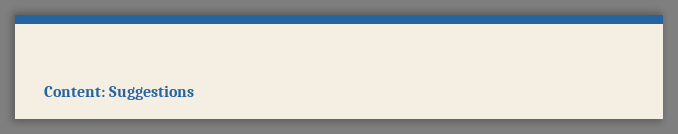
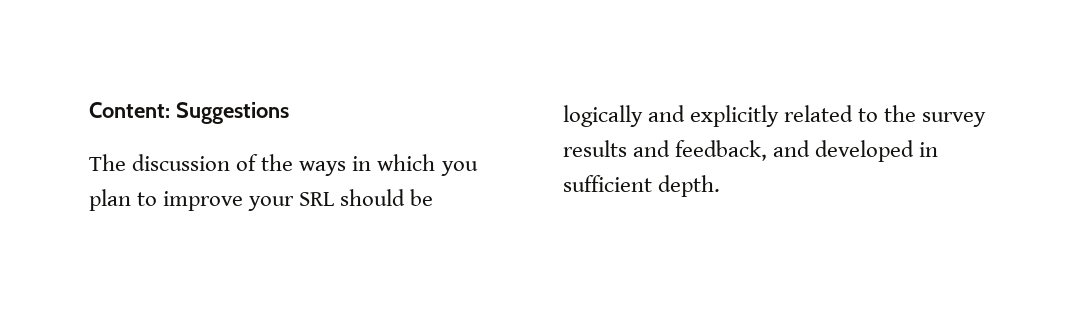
(195, 92) none -> [89,154,478,176] [89,189,434,211] [563,105,987,127] [563,140,939,162] [563,175,721,197] // The discussion of the ways in which you plan to improve your SRL should be logically and explicitly related to the survey results and feedback, and developed in sufficient depth.

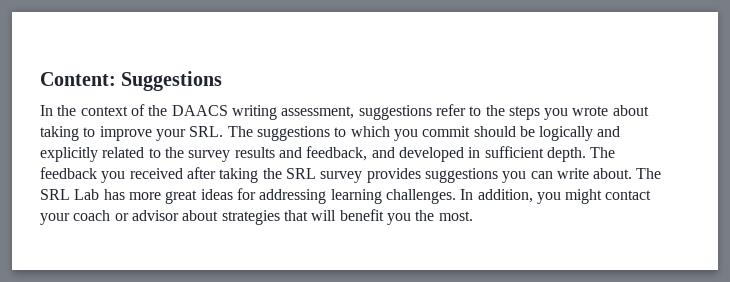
[89,154,478,176] [89,189,335,211] The discussion of the ways in which you plan to improve your SRL -> [40,104,649,120] [40,126,471,141] In the context of the DAACS writing assessment, suggestions refer to the steps you wrote about taking to improve your SRL. The suggestions to which you commit
(721, 186) none -> [590,147,616,158] [40,167,662,183] [40,188,652,204] [40,209,473,225] The feedback you received after taking the SRL survey provides suggestions you can write about. The SRL Lab has more great ideas for addressing learning challenges. In addition, you might contact your coach or advisor about strategies that will benefit you the most.

